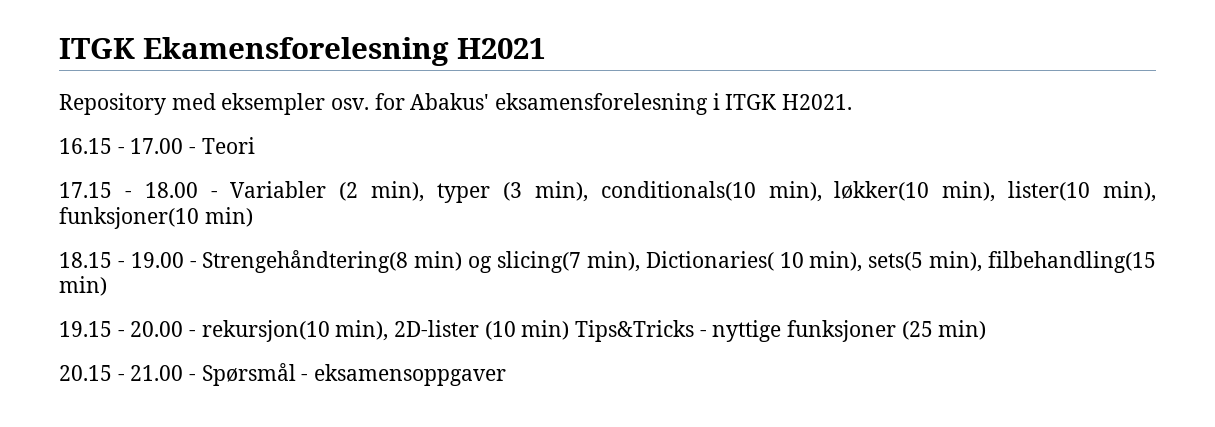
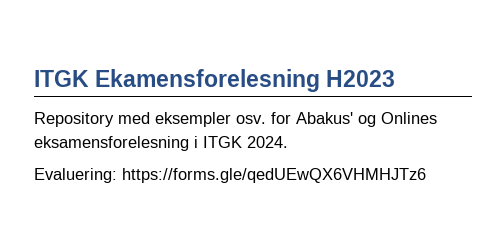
[457,38,545,59] H2021 -> [326,70,396,87] H2023
(490, 101) none -> [358,112,437,127] og Onlines
[782,94,853,110] [59,137,255,154] [59,181,1156,203] [59,207,253,229] [59,250,1157,273] [59,276,107,296] [59,320,987,342] [59,363,507,386] H2021. // 16.15 - 17.00 - Teori // 17.15 - 18.00 - Variabler (2 min), typer (3 min), conditionals(10 min), løkker(10 min), lister(10 min), funksjoner(10 min) // 18.15 - 19.00 - Strengehåndtering(8 min) og slicing(7 min), Dictionaries( 10 min), sets(5 min), filbehandling(15 min) // 19.15 - 20.00 - rekursjon(10 min), 2D-lister (10 min) Tips&Tricks - nyttige funksjoner (25 min) // 20.15 - 21.00 - Spørsmål - eksamensoppgaver -> [247,136,288,148] [34,168,426,183] 2024. // Evaluering: https://forms.gle/qedUEwQX6VHMHJTz6

